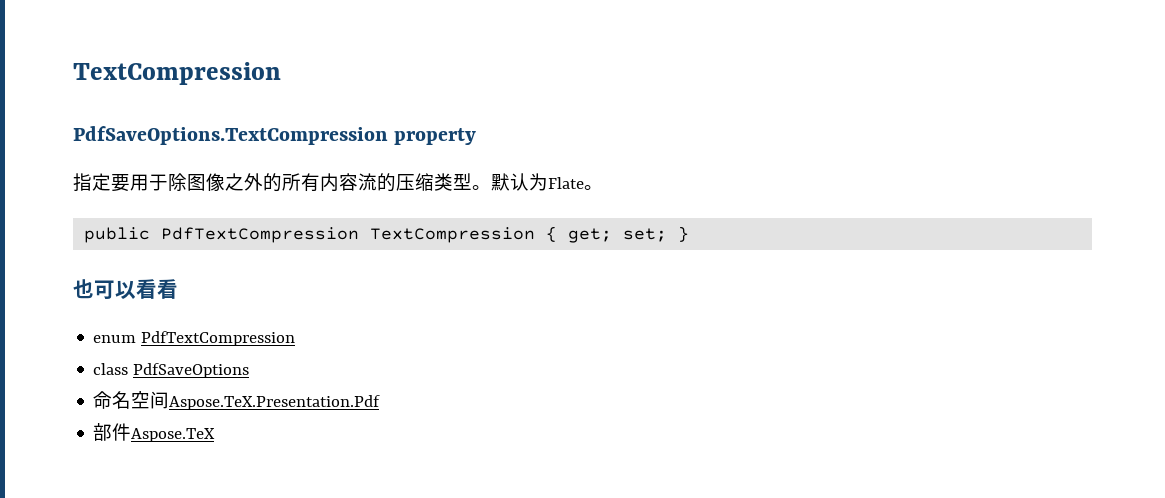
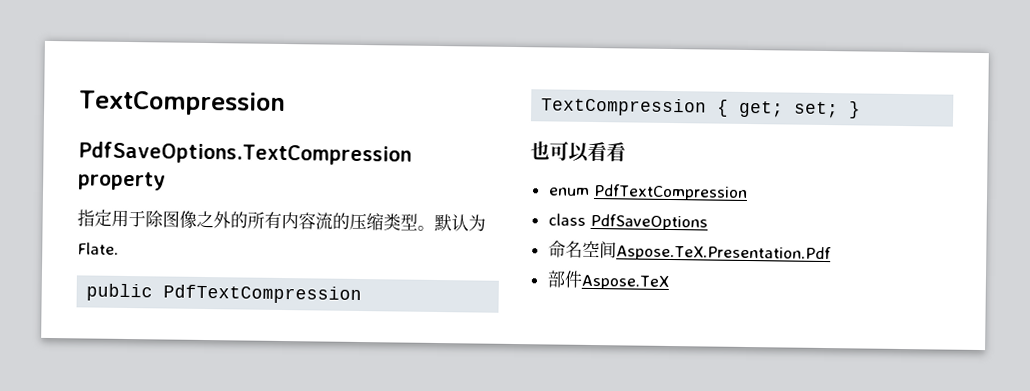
[111,174,130,192] 要 -> (112, 218) none
[548,177,603,190] Flate。 -> [77,242,119,255] Flate.

